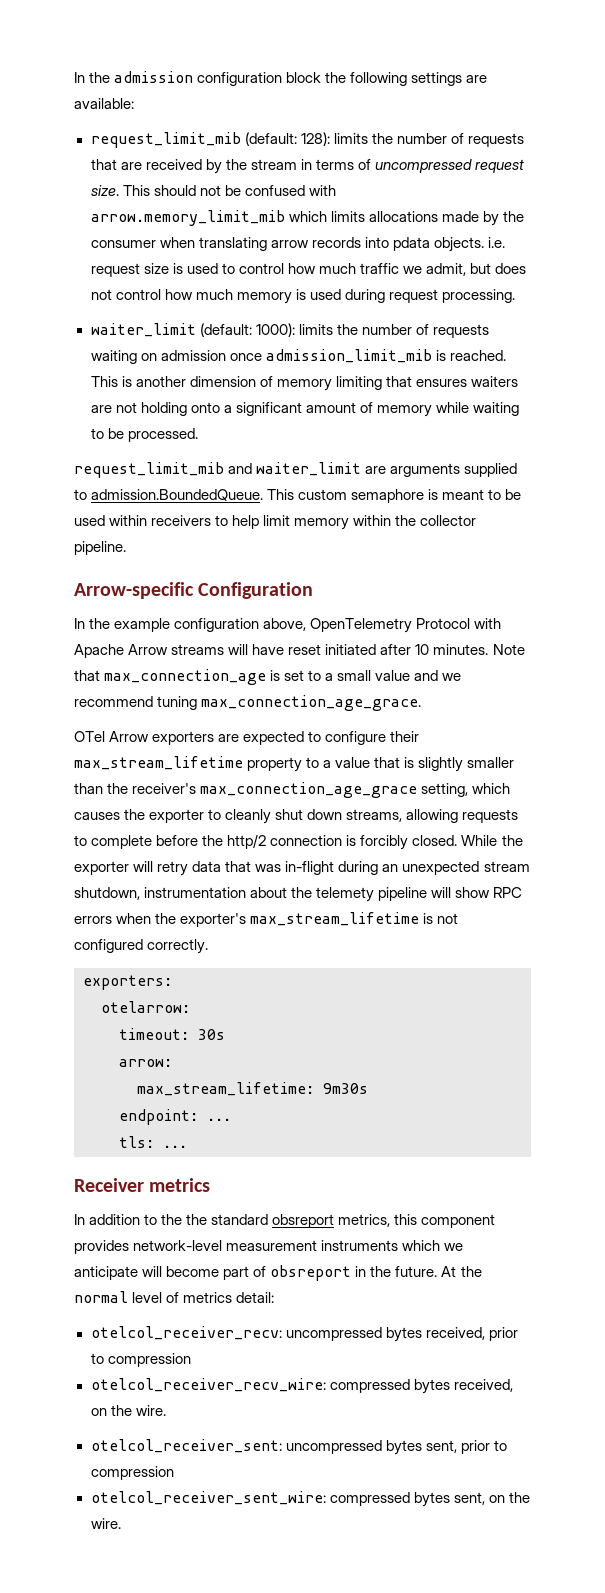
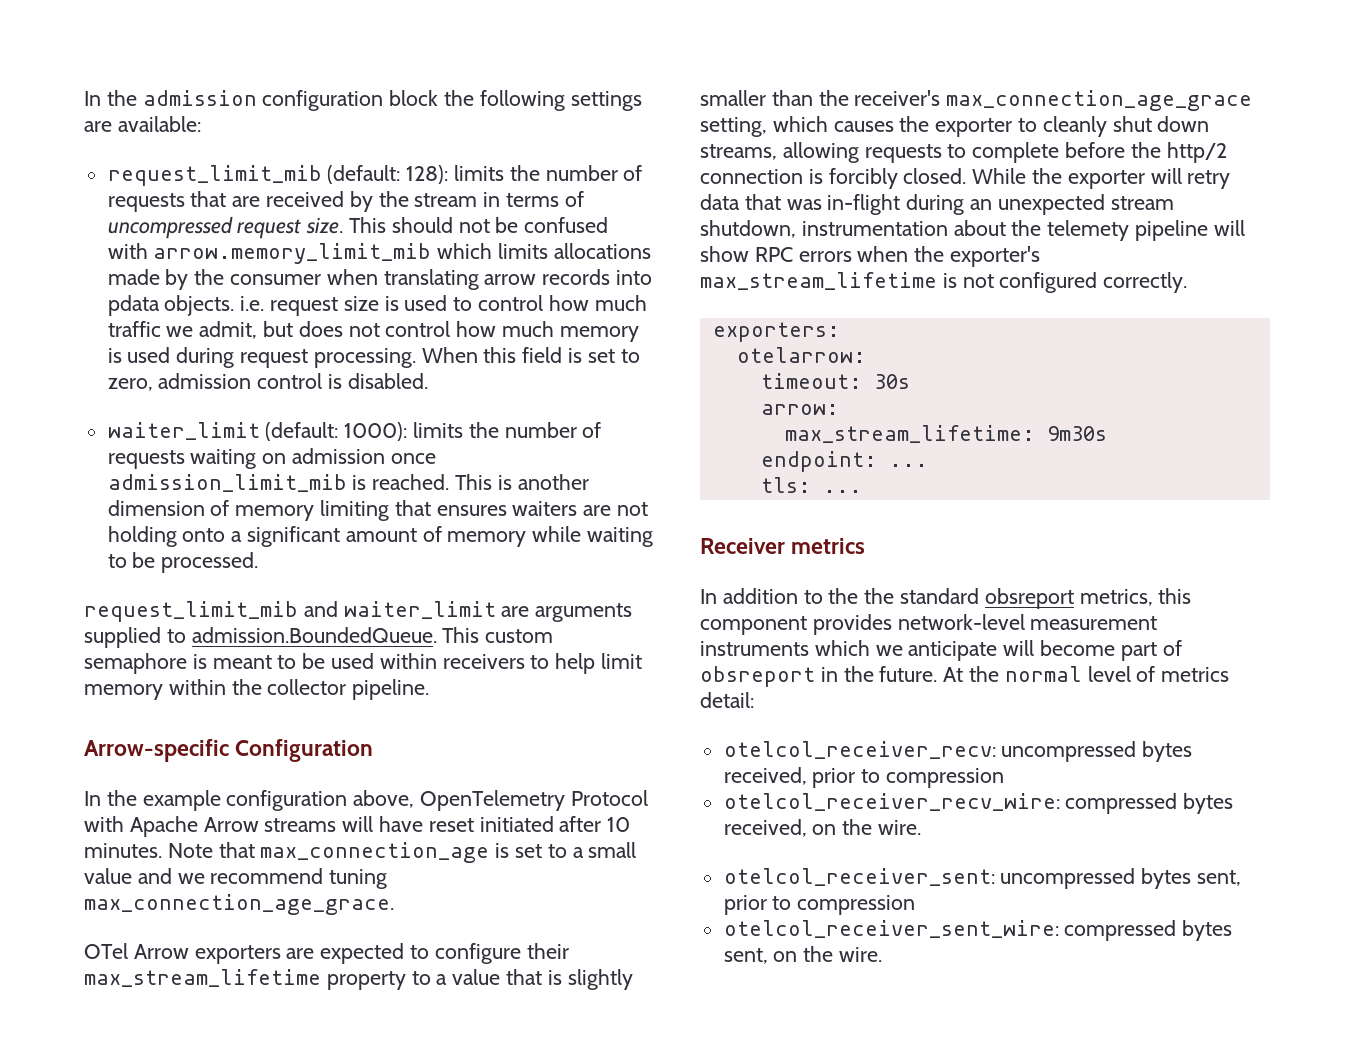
(515, 296) none -> [421,347,640,363] [107,373,428,391] When this field is set to zero, admission control is disabled.

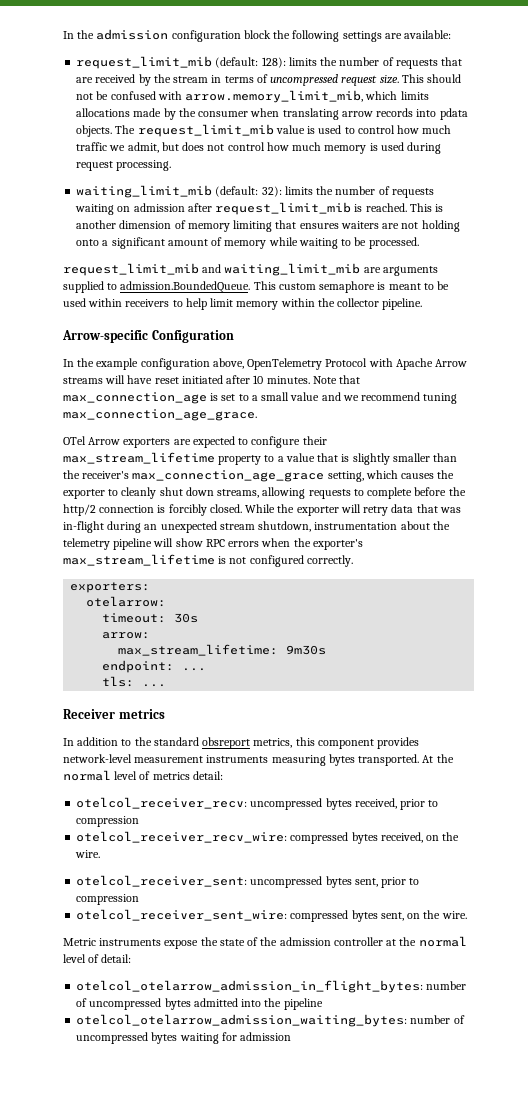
[153,243,432,264] arrow.memory_limit_mib -> [185,90,364,103] arrow.memory_limit_mib,
[240,296,379,316] i.e. request size -> [115,124,305,137] The request_limit_mib value
[421,347,640,363] [107,373,428,391] [107,422,408,441] When this field is set to zero, admission control is disabled. // waiter_limit (default: 1000): -> [76,185,282,198] // waiting_limit_mib (default: 32):
[390,453,436,464] [107,474,347,492] once admission_limit_mib -> [187,202,352,215] after request_limit_mib
[343,601,496,619] waiter_limit -> [224,263,361,276] waiting_limit_mib
[1047,220,1130,241] telemety -> [63,538,110,550] telemetry
[864,588,895,604] the -> (152, 741) none
[814,640,1182,661] [700,666,938,687] which we anticipate will become part of obsreport in the future. -> [271,754,420,766] measuring bytes transported.
(883, 954) none -> [63,936,467,949] [63,954,132,963] [76,980,467,993] [76,998,323,1010] [76,1014,465,1027] [76,1032,292,1044] // Metric instruments expose the state of the admission controller at the normal level of detail: // otelcol_otelarrow_admission_in_flight_bytes: number of uncompressed bytes admitted into the pipeline // otelcol_otelarrow_admission_waiting_bytes: number of uncompressed bytes waiting for admission

